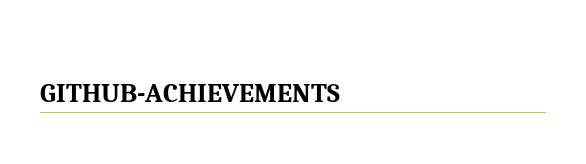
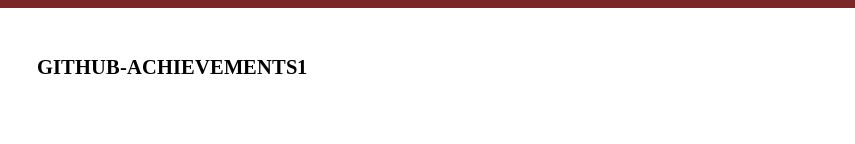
[40,84,340,102] GITHUB-ACHIEVEMENTS -> [37,60,307,74] GITHUB-ACHIEVEMENTS1

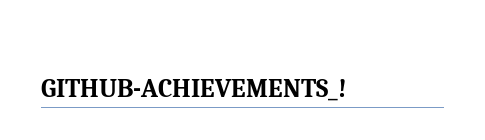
[37,60,307,74] GITHUB-ACHIEVEMENTS1 -> [41,79,347,101] GITHUB-ACHIEVEMENTS_!

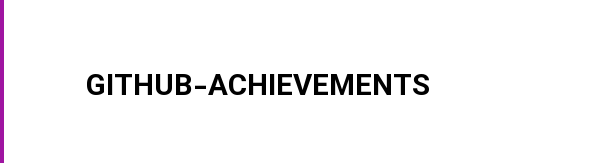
[41,79,347,101] GITHUB-ACHIEVEMENTS_! -> [86,74,430,95] GITHUB-ACHIEVEMENTS

